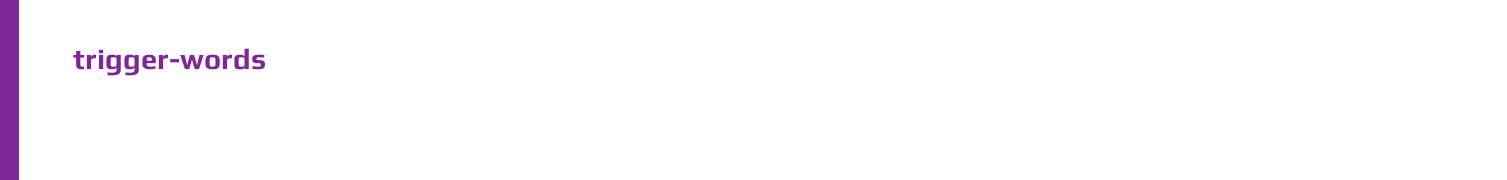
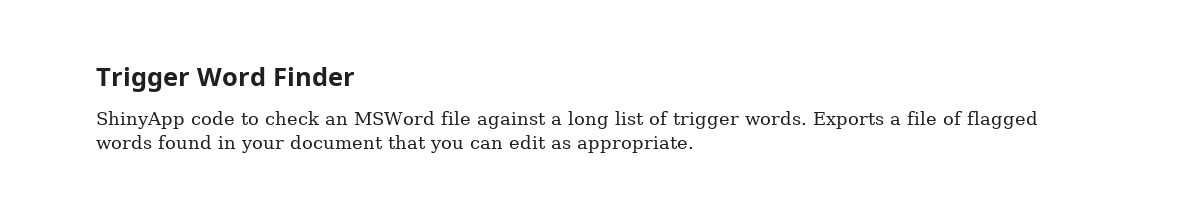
[73,48,266,76] trigger-words -> [96,67,355,92] [96,111,1038,129] [96,135,694,153] Trigger Word Finder // ShinyApp code to check an MSWord file against a long list of trigger words. Exports a file of flagged words found in your document that you can edit as appropriate.

